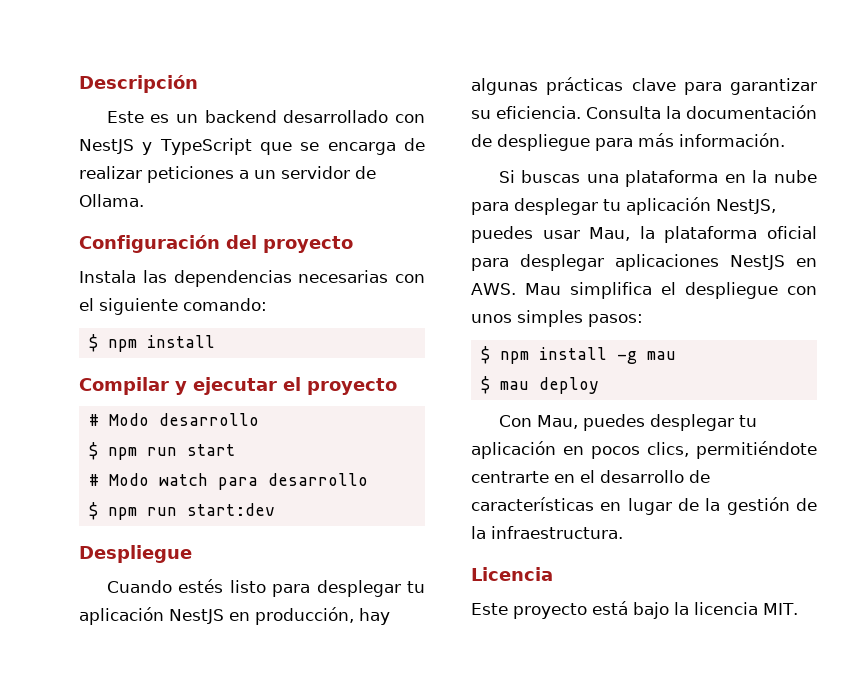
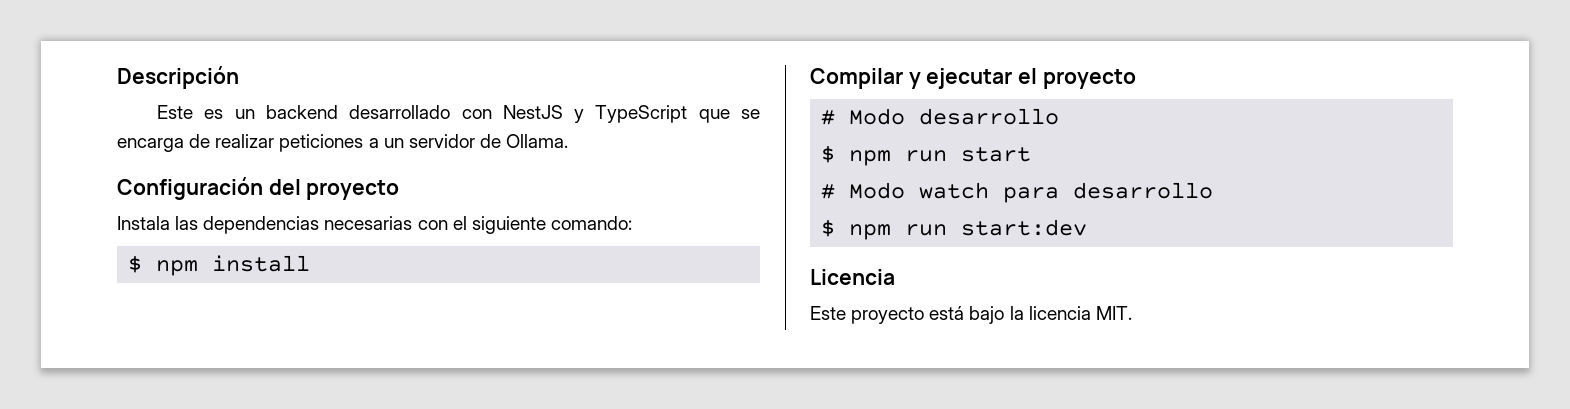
[79,545,192,563] [106,579,426,597] [79,607,390,625] [471,77,817,95] [471,105,817,119] [471,133,785,151] [498,170,817,187] [471,197,776,215] [471,226,817,243] [471,254,817,271] [471,282,817,299] [471,310,643,327] [480,346,676,364] [480,376,599,394] [498,414,757,431] [471,441,817,459] [471,470,710,483] [471,497,817,515] [471,526,623,539] // Despliegue // Cuando estés listo para desplegar tu aplicación NestJS en producción, hay algunas prácticas clave para garantizar su eficiencia. Consulta la documentación de despliegue para más información. // Si buscas una plataforma en la nube para desplegar tu aplicación NestJS, puedes usar Mau, la plataforma oficial para desplegar aplicaciones NestJS en AWS. Mau simplifica el despliegue con unos simples pasos: // $ npm install -g mau // $ mau deploy // Con Mau, puedes desplegar tu aplicación en pocos clics, permitiéndote centrarte en el desarrollo de características en lugar de la gestión de la infraestructura. -> (1088, 227) none

